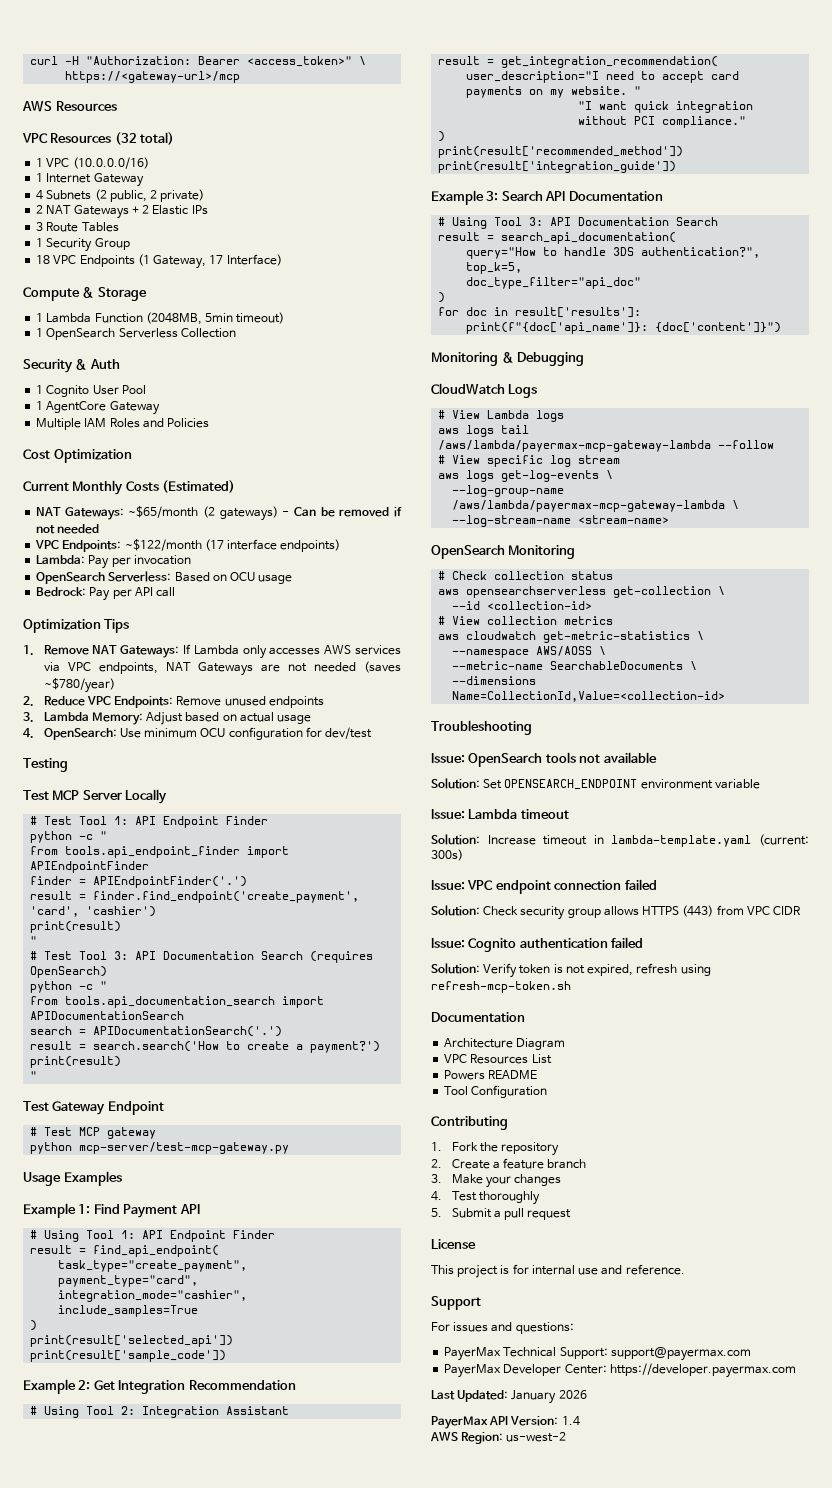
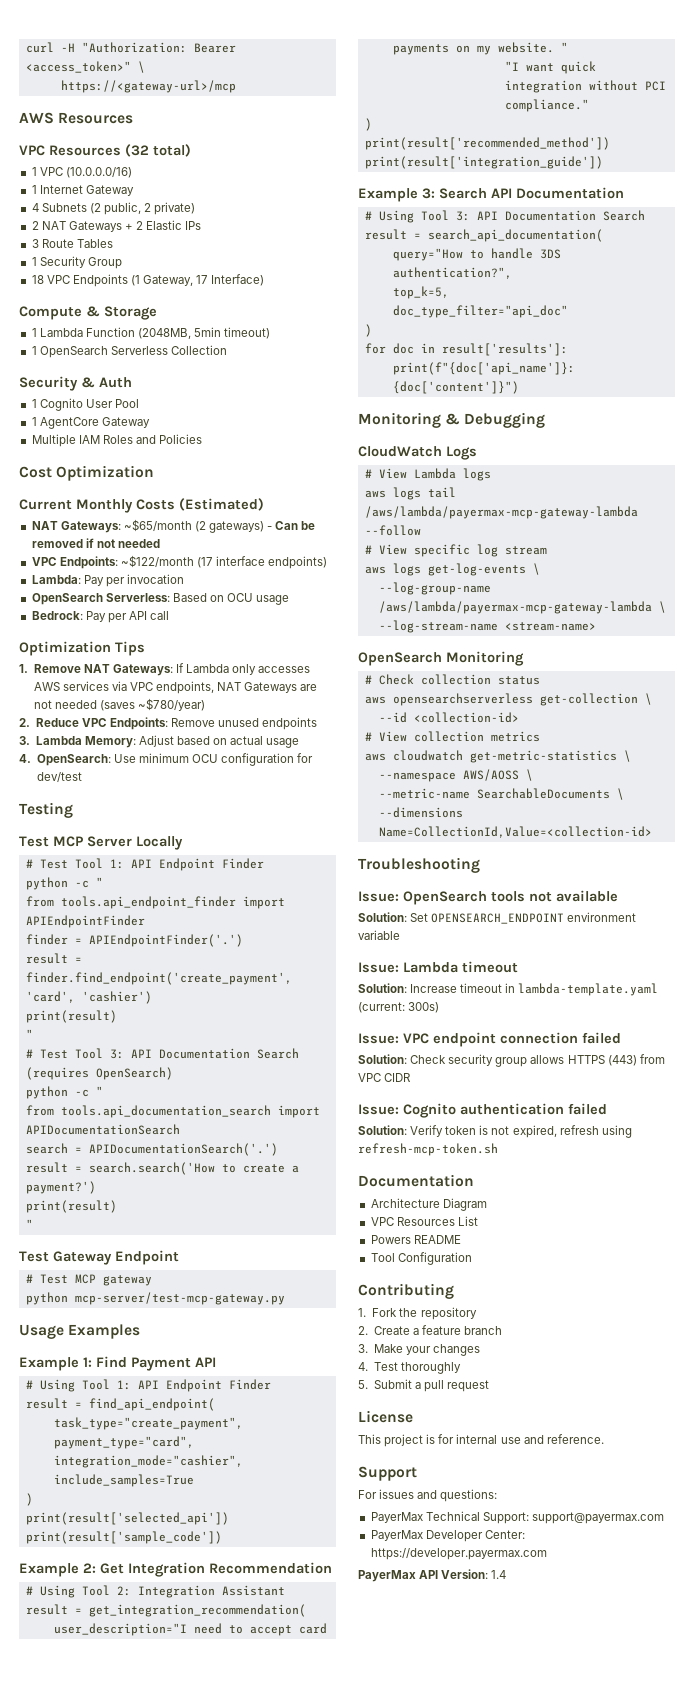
[431,1390,587,1404] // Last Updated: January 2026 -> (547, 1554) none
[430,1432,567,1444] // AWS Region: us-west-2 -> (507, 1574) none

